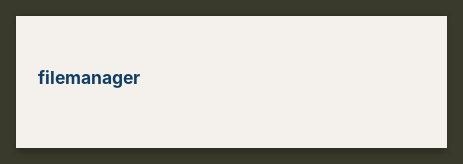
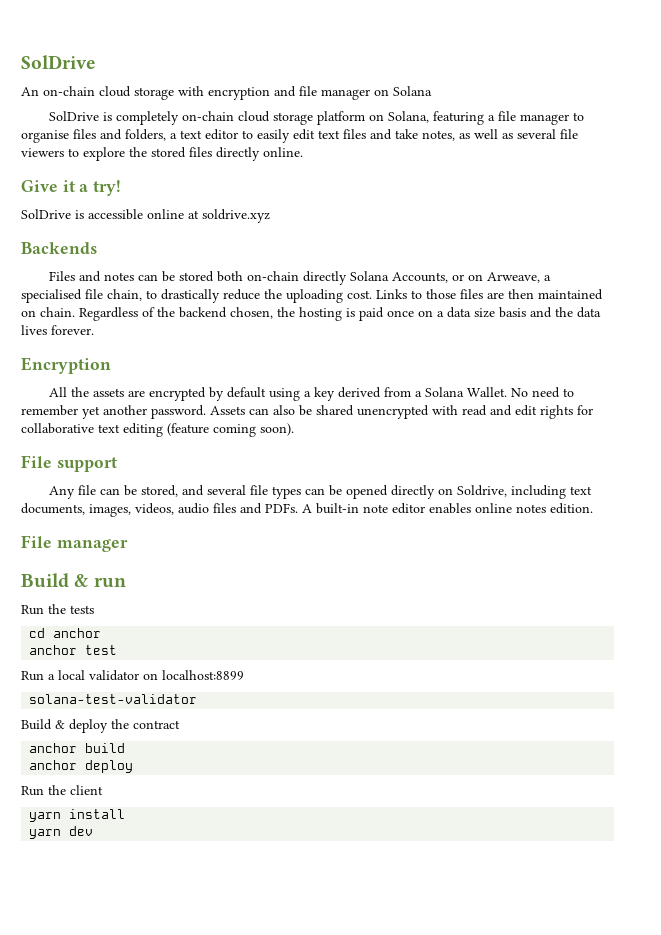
[38,70,140,88] filemanager -> [21,55,96,69] [21,86,432,100] [49,111,585,125] [21,129,578,143] [21,147,303,161] [21,180,122,196] [21,209,270,223] [21,242,97,254] [49,271,552,285] [21,289,603,303] [21,307,601,321] [21,325,94,335] [21,357,111,374] [49,387,575,401] [21,405,593,419] [21,423,294,437] [21,455,117,472] [49,485,593,499] [21,503,593,517] [21,535,128,552] [21,573,126,588] [21,604,94,615] [29,628,102,638] [29,645,118,655] [21,670,244,681] [29,694,198,704] [21,719,180,733] [29,743,126,753] [29,760,134,773] [21,785,103,796] [29,809,126,822] [29,826,94,839] SolDrive // An on-chain cloud storage with encryption and file manager on Solana // SolDrive is completely on-chain cloud storage platform on Solana, featuring a file manager to organise files and folders, a text editor to easily edit text files and take notes, as well as several file viewers to explore the stored files directly online. // Give it a try! // SolDrive is accessible online at soldrive.xyz // Backends // Files and notes can be stored both on-chain directly Solana Accounts, or on Arweave, a specialised file chain, to drastically reduce the uploading cost. Links to those files are then maintained on chain. Regardless of the backend chosen, the hosting is paid once on a data size basis and the data lives forever. // Encryption // All the assets are encrypted by default using a key derived from a Solana Wallet. No need to remember yet another password. Assets can also be shared unencrypted with read and edit rights for collaborative text editing (feature coming soon). // File support // Any file can be stored, and several file types can be opened directly on Soldrive, including text documents, images, videos, audio files and PDFs. A built-in note editor enables online notes edition. // File manager // Build & run // Run the tests // cd anchor // anchor test // Run a local validator on localhost:8899 // solana-test-validator // Build & deploy the contract // anchor build // anchor deploy // Run the client // yarn install // yarn dev

